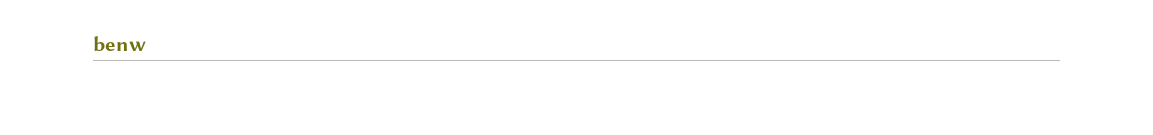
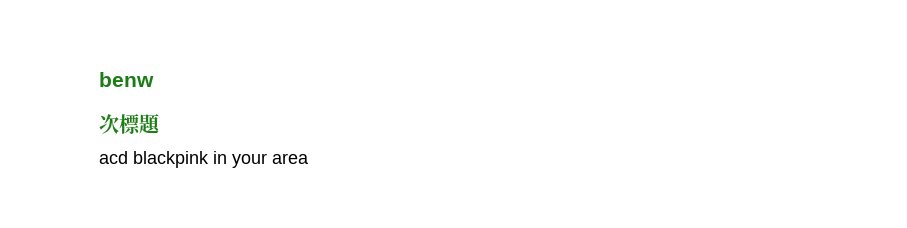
(146, 44) none -> [99,114,161,134] [99,151,309,168] // 次標題 // acd blackpink in your area

